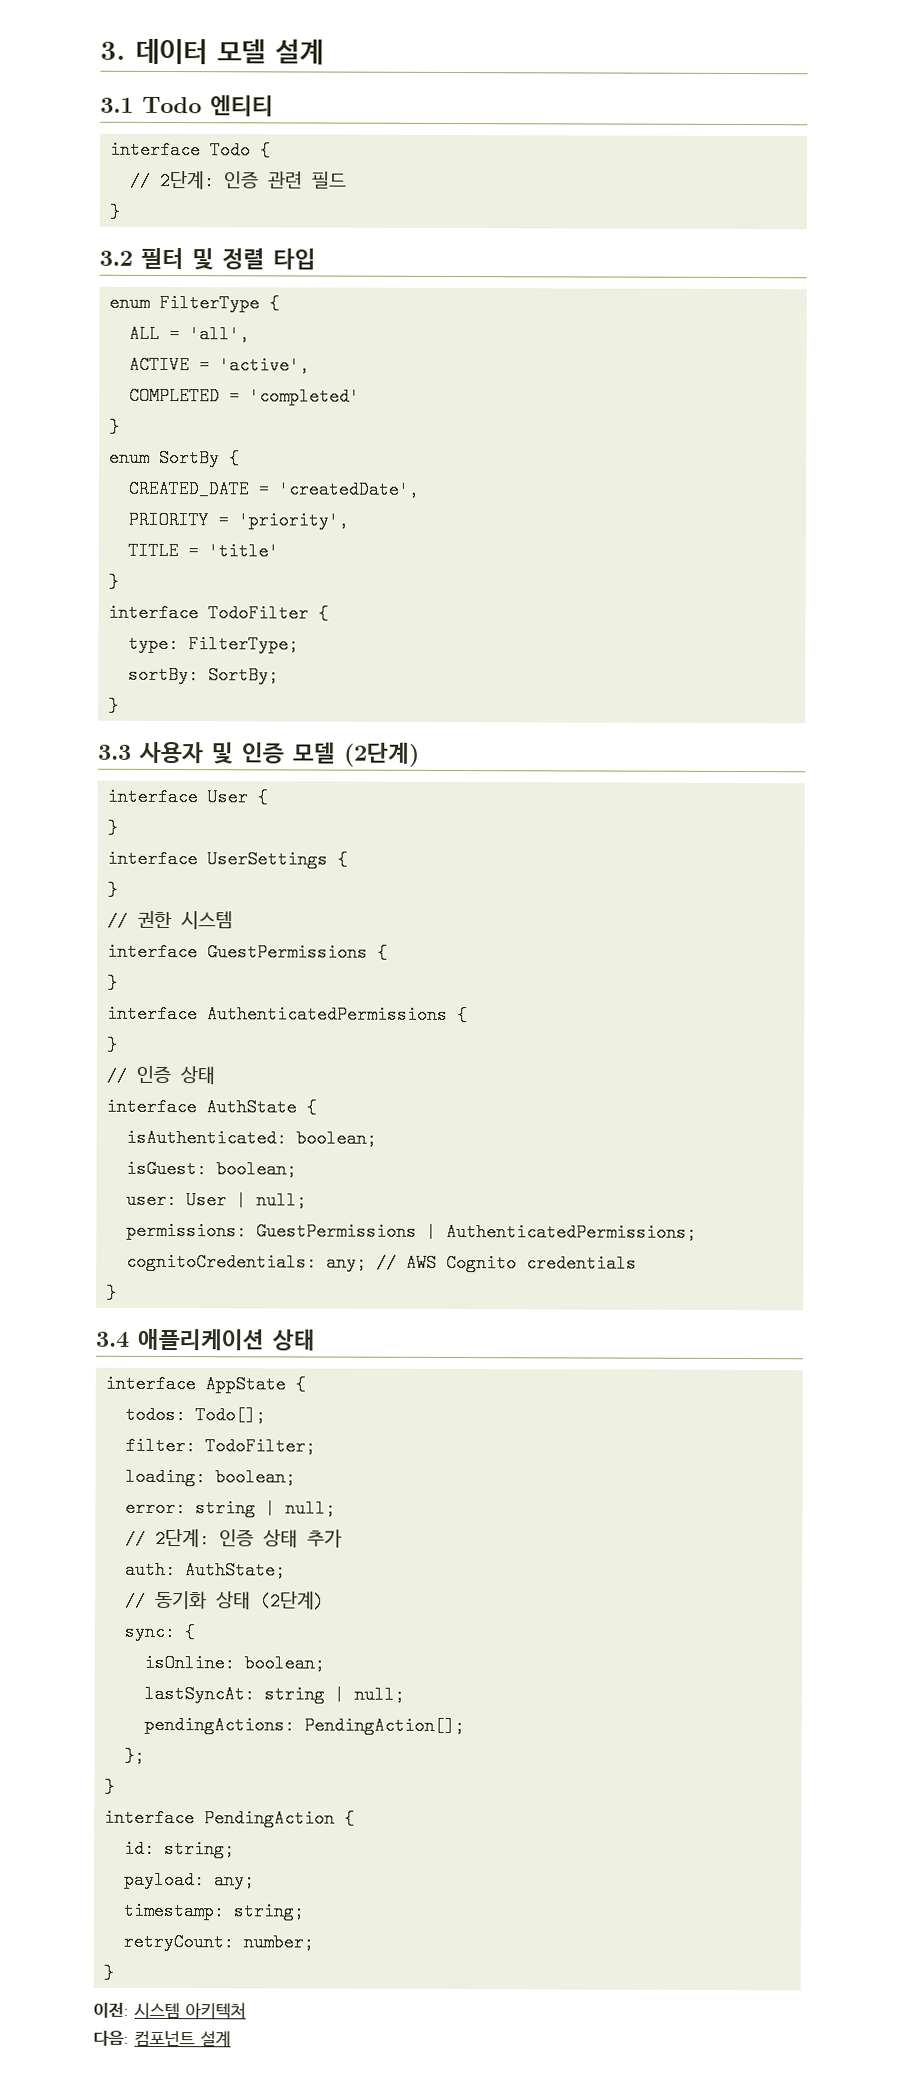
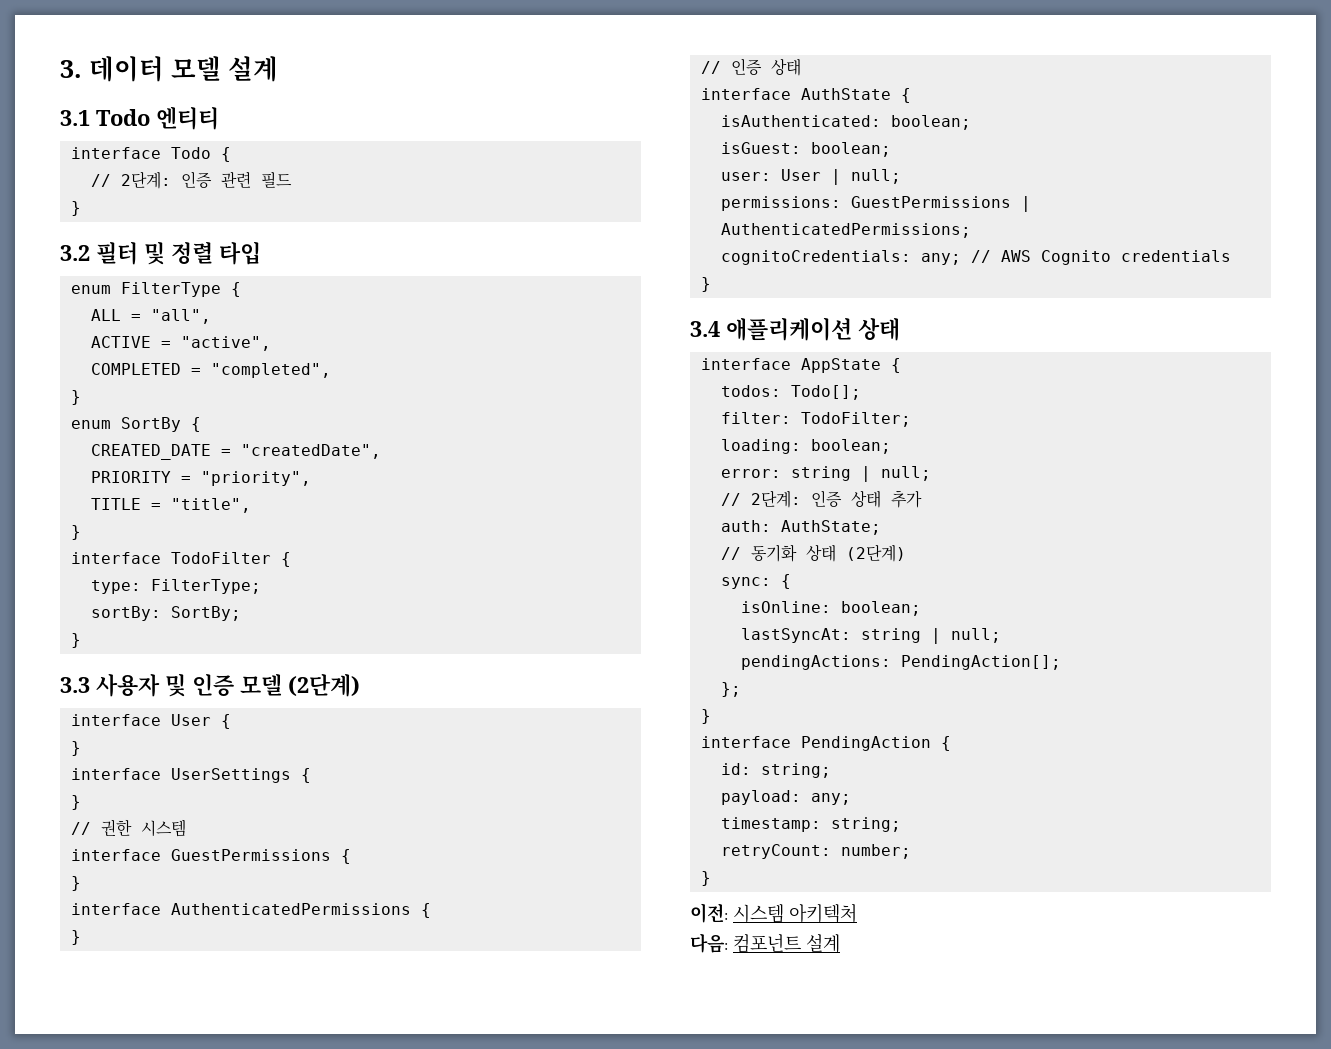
[189,325,251,344] 'all', -> [150,309,211,324] "all",
[219,356,311,375] 'active', -> [180,336,271,351] "active",
[249,387,361,406] 'completed' -> [210,363,331,378] "completed",
[278,480,420,499] 'createdDate', -> [240,444,381,459] "createdDate",
[238,511,350,530] 'priority', -> [200,471,311,486] "priority",
[208,542,280,561] 'title' -> [170,498,251,513] "title",

